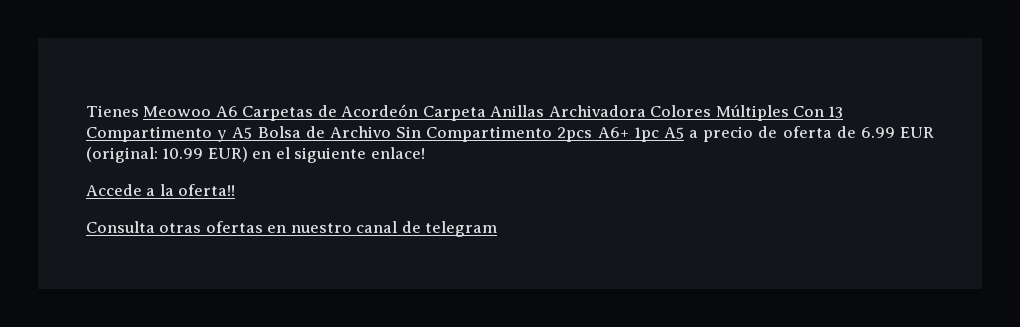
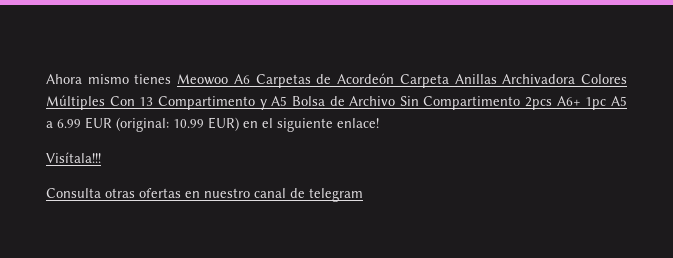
[86,105,139,117] Tienes -> [46,74,172,84] Ahora mismo tienes
[703,126,856,142] precio de oferta de -> (53, 124) none
[86,184,236,196] Accede a la oferta!! -> [46,152,101,163] Visítala!!!

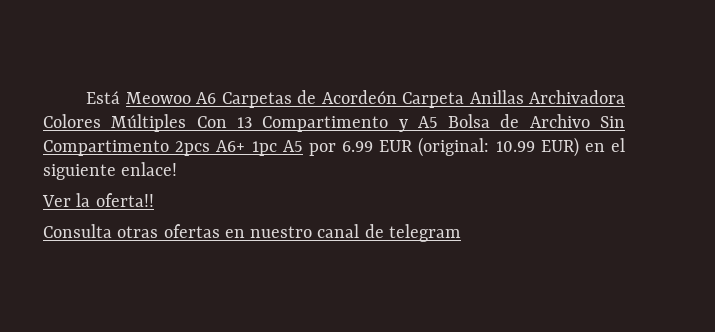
[46,74,172,84] Ahora mismo tienes -> [86,91,121,104] Está
[46,121,53,128] a -> [308,143,336,156] por
[46,152,101,163] Visítala!!! -> [42,193,154,207] Ver la oferta!!

